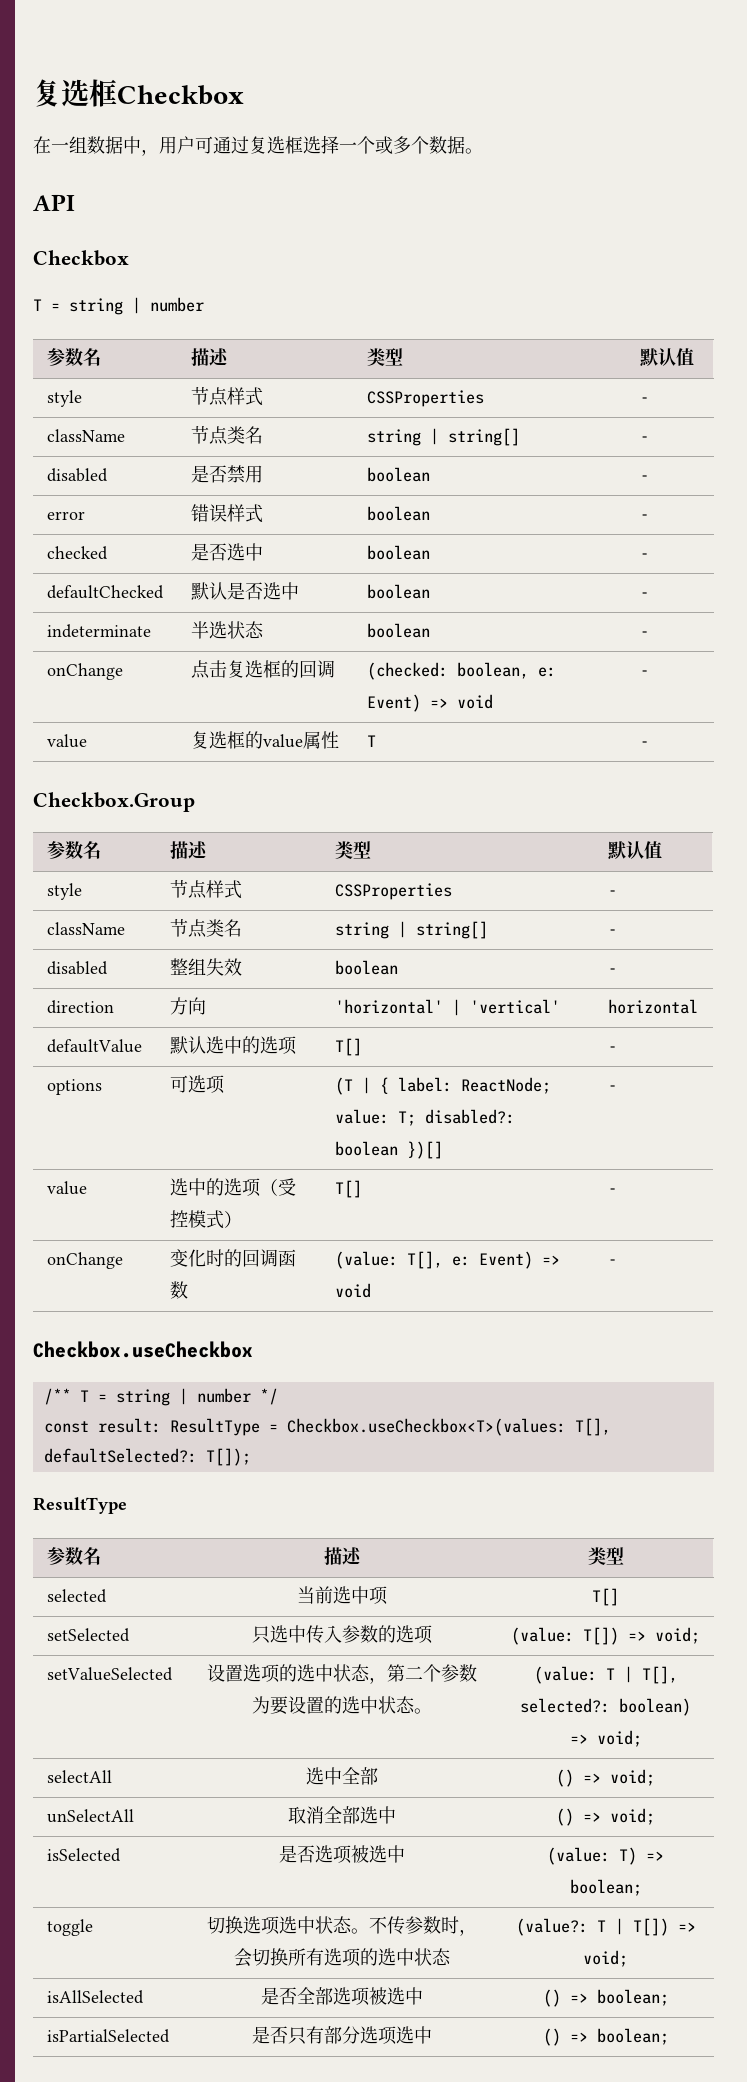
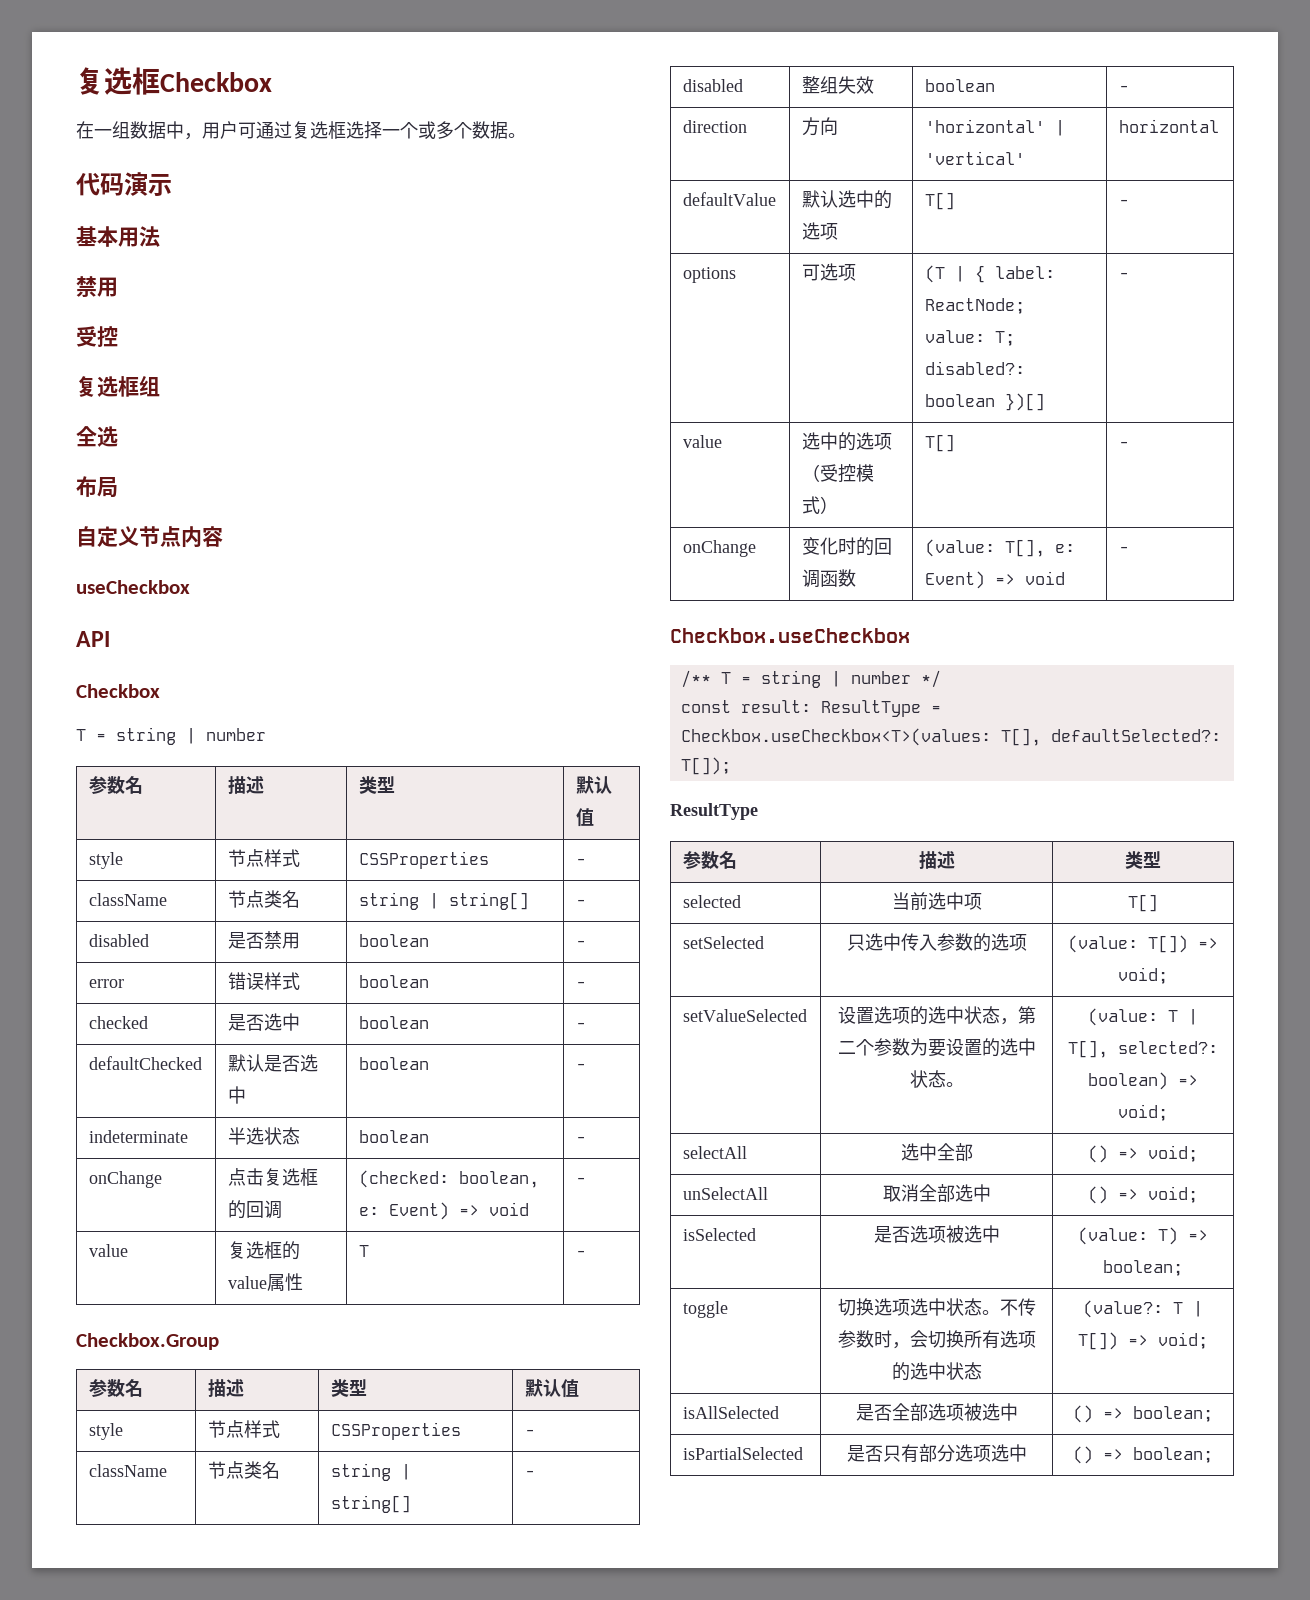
(483, 151) none -> [76,172,172,196] [76,226,160,247] [76,276,118,297] [76,326,118,347] [76,376,160,397] [76,426,118,447] [76,476,118,498] [76,526,223,548] [76,580,190,594] // 代码演示 // 基本用法 // 禁用 // 受控 // 复选框组 // 全选 // 布局 // 自定义节点内容 // useCheckbox

